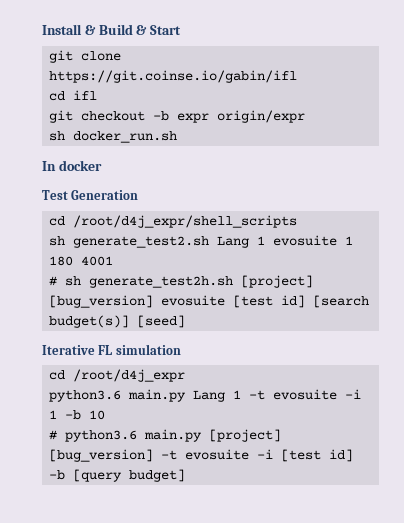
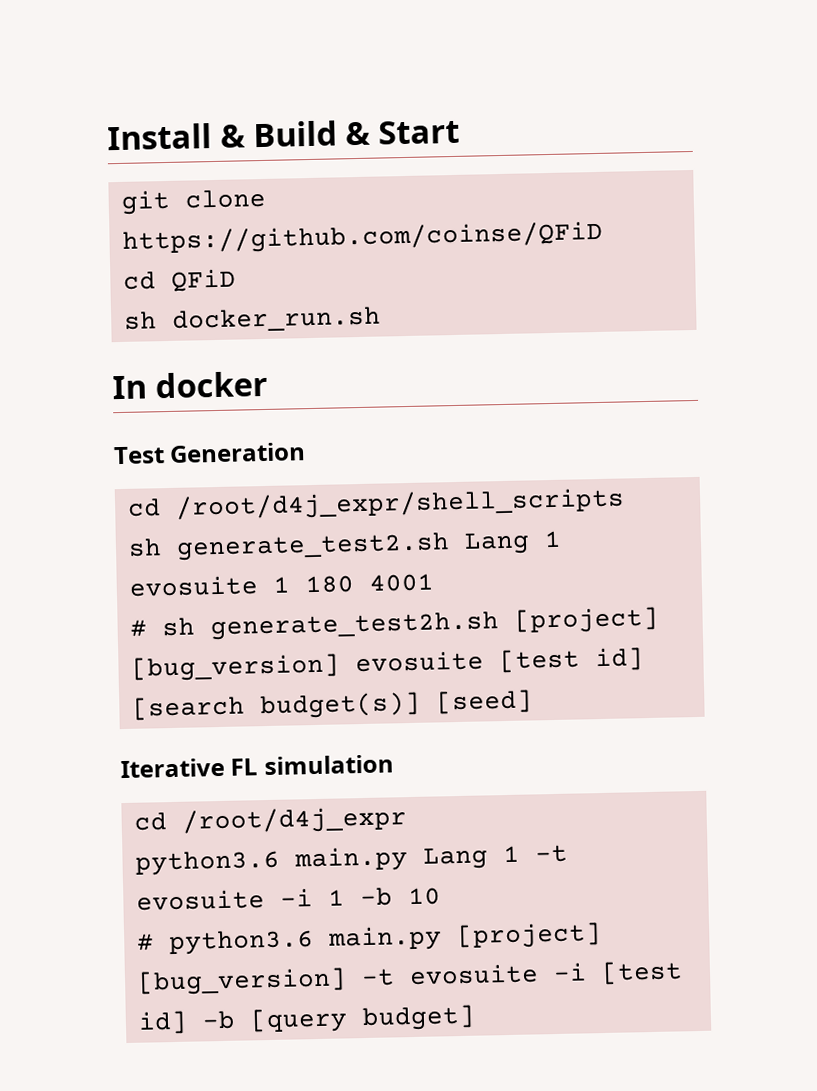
[49,70,298,83] [49,90,98,101] [49,110,306,123] https://git.coinse.io/gabin/ifl // cd ifl // git checkout -b expr origin/expr -> [121,220,603,255] [122,268,236,292] https://github.com/coinse/QFiD // cd QFiD

